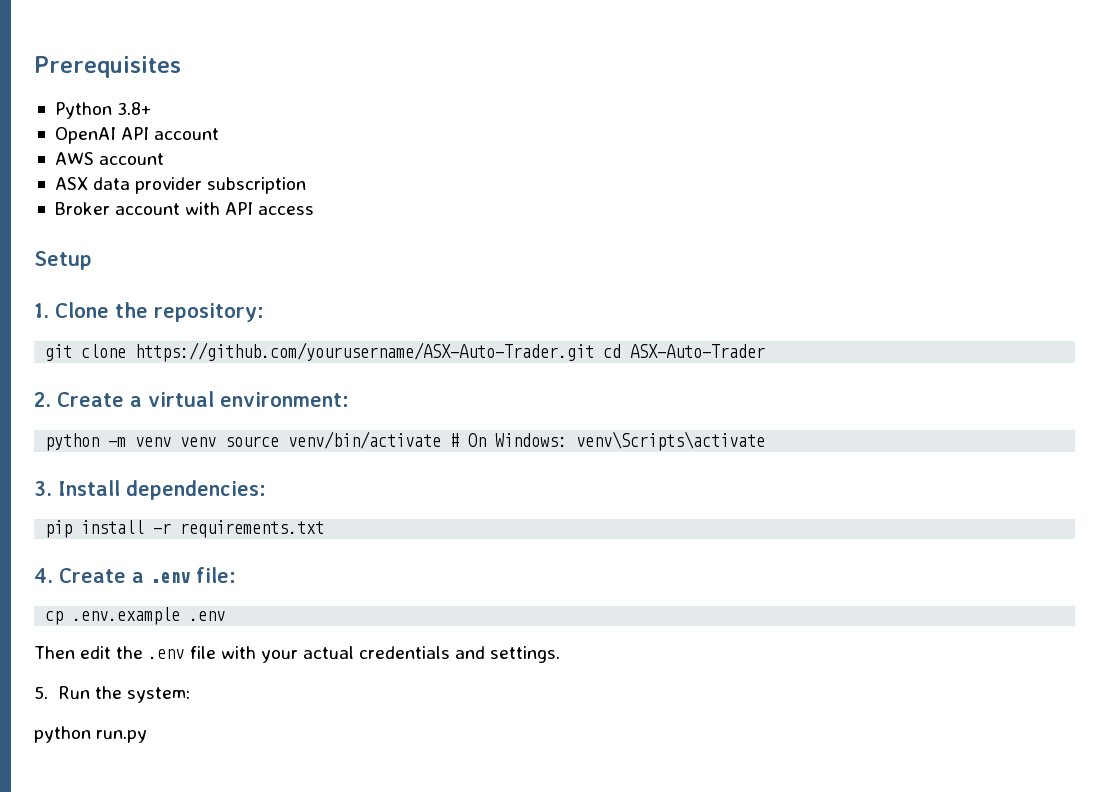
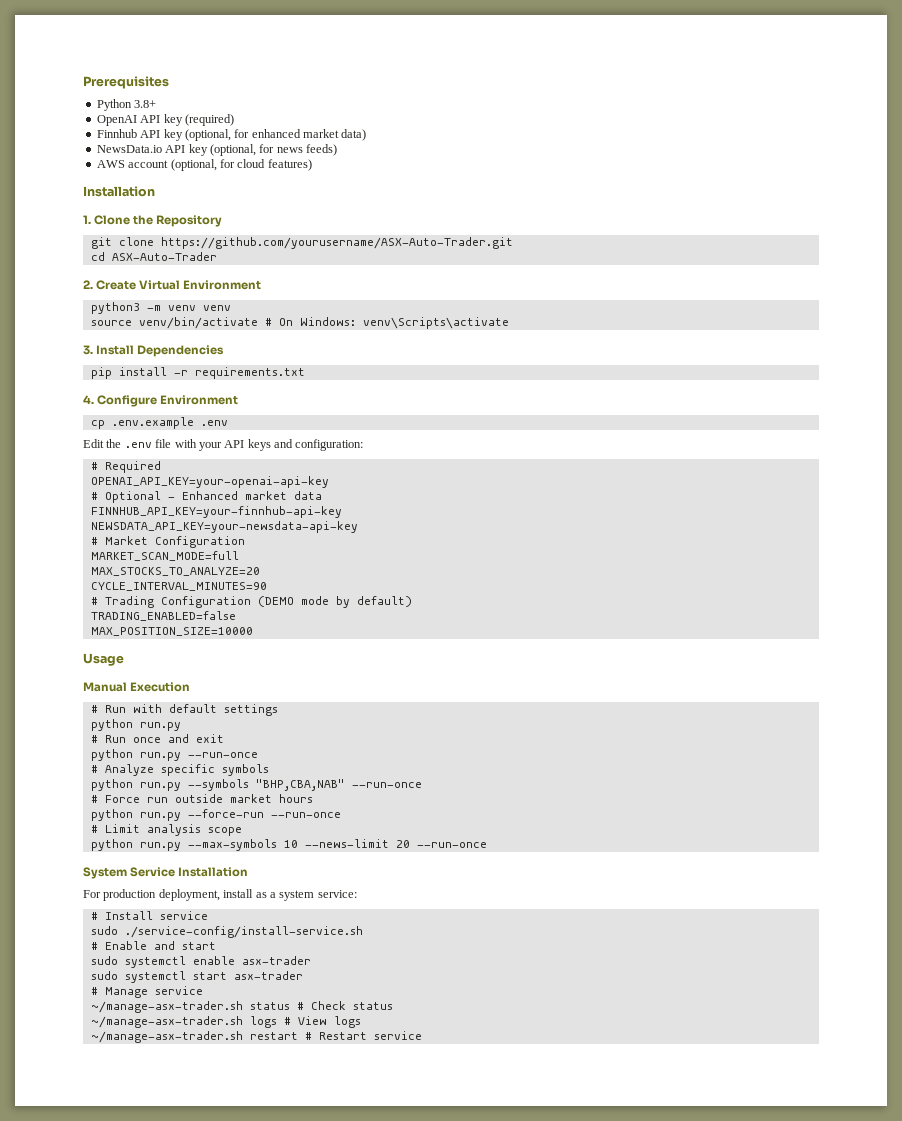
[154,128,220,140] [54,152,165,165] [54,177,307,194] [54,202,315,215] [34,251,92,270] account // AWS account // ASX data provider subscription // Broker account with API access // Setup -> [163,114,234,126] [96,129,367,141] [96,144,337,156] [96,159,312,171] [83,186,155,197] key (required) // Finnhub API key (optional, for enhanced market data) // NewsData.io API key (optional, for news feeds) // AWS account (optional, for cloud features) // Installation
[154,303,264,322] repository: -> [156,215,223,227] Repository
(595, 352) none -> (513, 243) //
[130,391,349,407] [45,433,100,451] a virtual environment: // python -> [139,280,262,290] [90,302,140,314] Virtual Environment // python3
(217, 442) none -> (231, 308) //
[126,480,266,500] dependencies: -> [137,345,225,357] Dependencies
[59,567,236,583] Create a .env file: -> [97,395,239,407] Configure Environment
[34,646,112,659] Then edit -> [83,439,104,448] Edit
[302,646,561,663] [34,686,190,703] [34,726,148,743] actual credentials and settings. // 5. Run the system: // python run.py -> [224,439,364,451] [90,461,161,473] [90,476,329,488] [90,491,322,503] [90,506,342,518] [90,521,358,533] [90,536,245,548] [90,551,239,561] [90,567,260,576] [90,582,267,591] [90,596,412,608] [90,611,236,621] [90,627,253,636] [83,653,124,666] [83,682,191,692] [90,704,278,716] [90,719,181,731] [90,734,224,743] [90,749,258,761] [90,764,269,776] [90,779,422,791] [90,794,313,803] [90,809,341,821] [90,824,242,836] [90,839,487,851] [83,867,249,879] [83,889,357,901] [90,911,208,920] [90,926,363,938] [90,941,216,950] [90,956,311,968] [90,971,303,983] [90,986,203,998] [90,1001,393,1013] [90,1016,361,1028] [90,1031,422,1043] API keys and configuration: // # Required // OPENAI_API_KEY=your-openai-api-key // # Optional - Enhanced market data // FINNHUB_API_KEY=your-finnhub-api-key // NEWSDATA_API_KEY=your-newsdata-api-key // # Market Configuration // MARKET_SCAN_MODE=full // MAX_STOCKS_TO_ANALYZE=20 // CYCLE_INTERVAL_MINUTES=90 // # Trading Configuration (DEMO mode by default) // TRADING_ENABLED=false // MAX_POSITION_SIZE=10000 // Usage // Manual Execution // # Run with default settings // python run.py // # Run once and exit // python run.py --run-once // # Analyze specific symbols // python run.py --symbols "BHP,CBA,NAB" --run-once // # Force run outside market hours // python run.py --force-run --run-once // # Limit analysis scope // python run.py --max-symbols 10 --news-limit 20 --run-once // System Service Installation // For production deployment, install as a system service: // # Install service // sudo ./service-config/install-service.sh // # Enable and start // sudo systemctl enable asx-trader // sudo systemctl start asx-trader // # Manage service // ~/manage-asx-trader.sh status # Check status // ~/manage-asx-trader.sh logs # View logs // ~/manage-asx-trader.sh restart # Restart service

